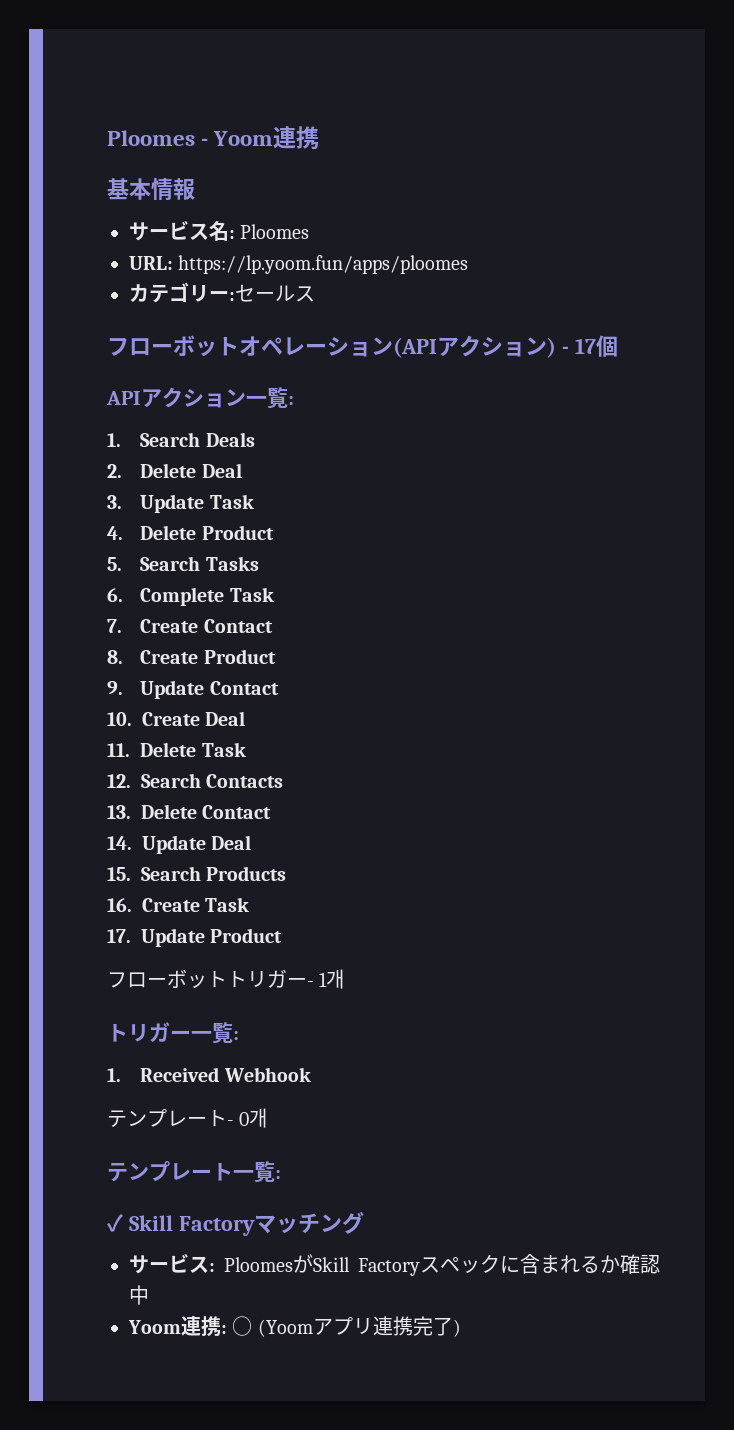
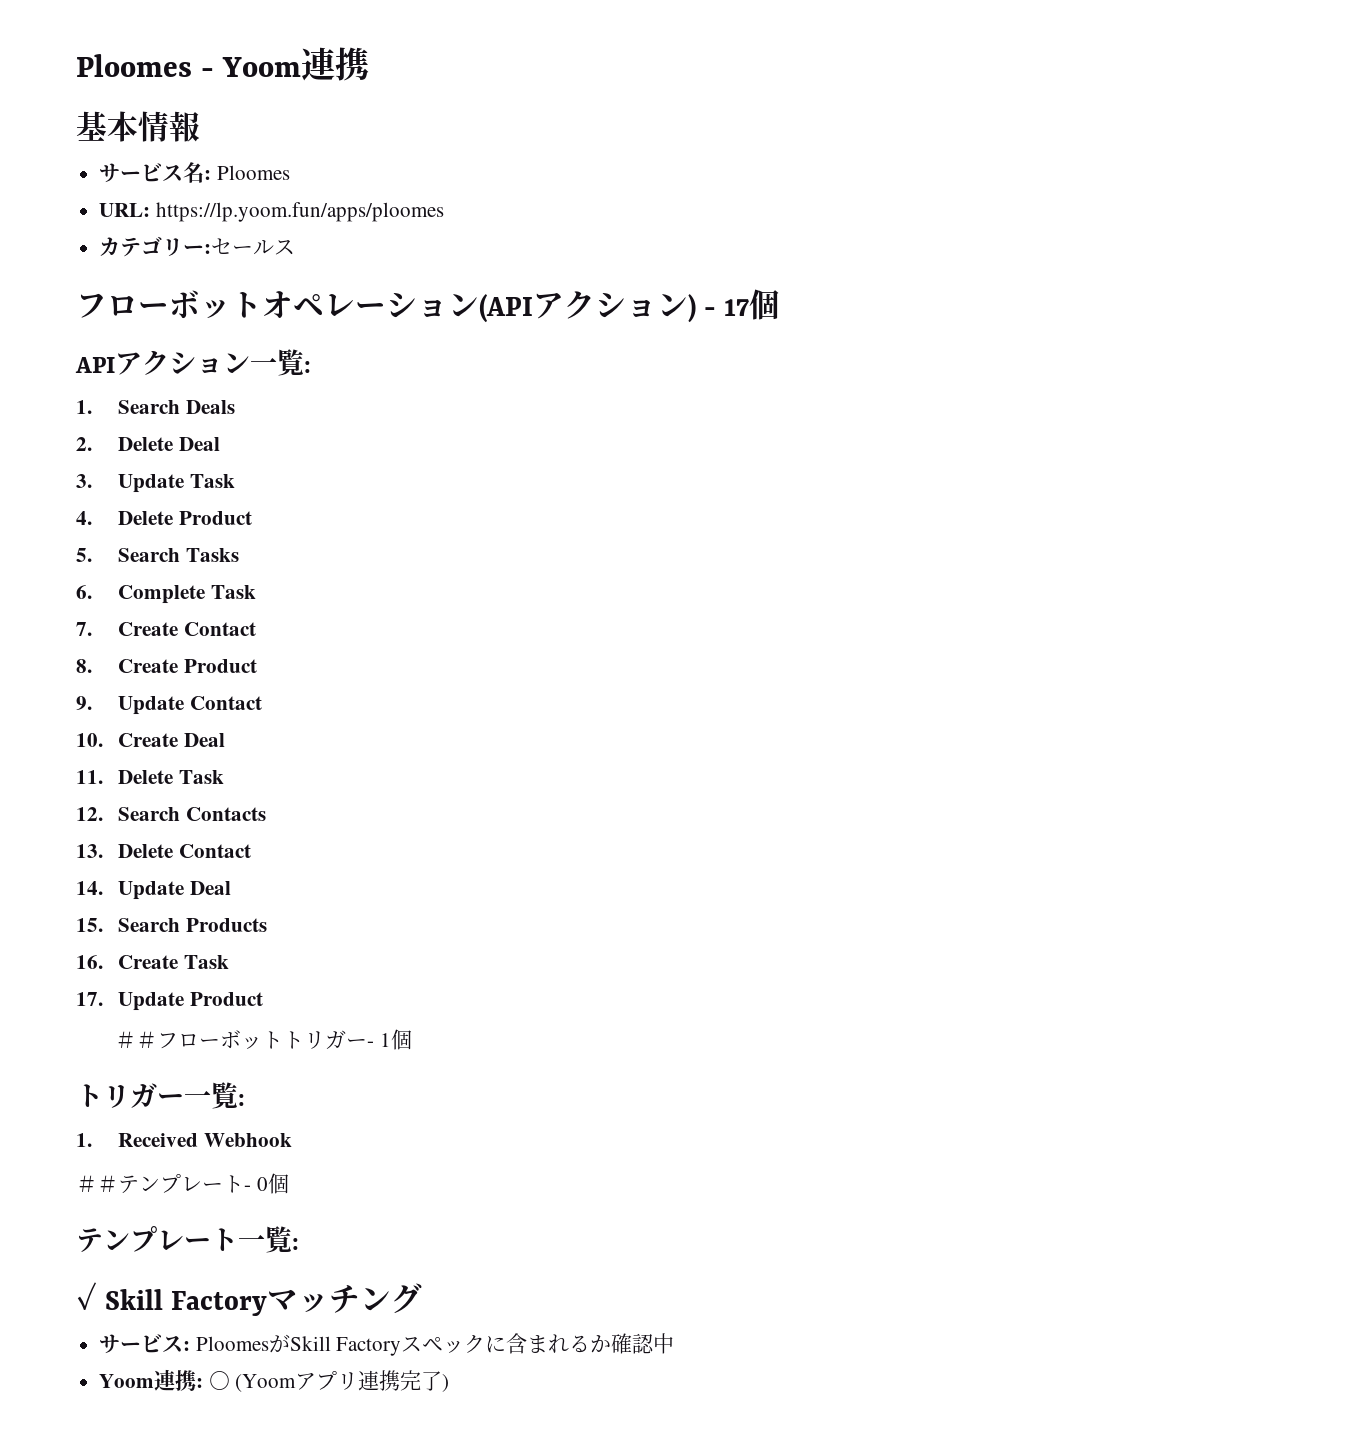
(283, 935) none -> [115,1031,158,1048] ＃＃
[319,969,345,989] 1개 -> [379,1029,412,1050] 1個
(311, 1074) none -> [76,1175,118,1192] ＃＃
[239,1108,268,1128] 0개 -> [256,1173,289,1194] 0個

